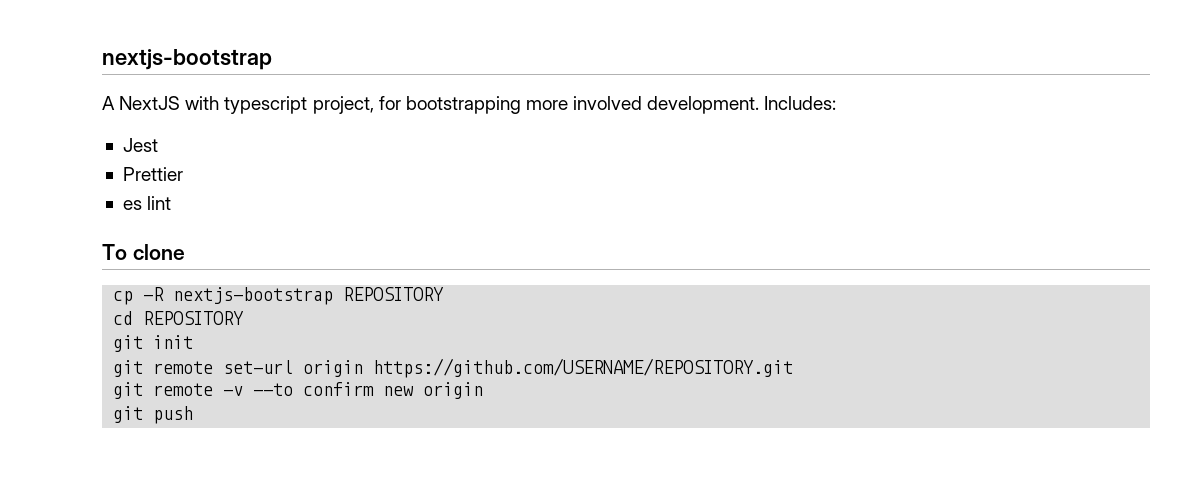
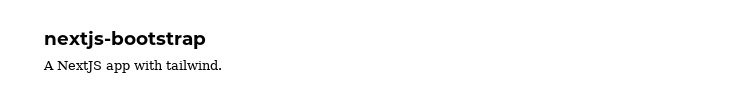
[185,96,837,114] [122,138,158,152] [122,167,183,181] [122,196,172,210] [102,244,185,260] [113,287,445,305] [113,311,245,325] [113,335,194,352] [113,358,794,378] [113,382,484,399] [113,406,194,424] with typescript project, for bootstrapping more involved development. Includes: // Jest // Prettier // es lint // To clone // cp -R nextjs-bootstrap REPOSITORY // cd REPOSITORY // git init // git remote set-url origin https://github.com/USERNAME/REPOSITORY.git // git remote -v --to confirm new origin // git push -> [106,60,222,73] app with tailwind.

